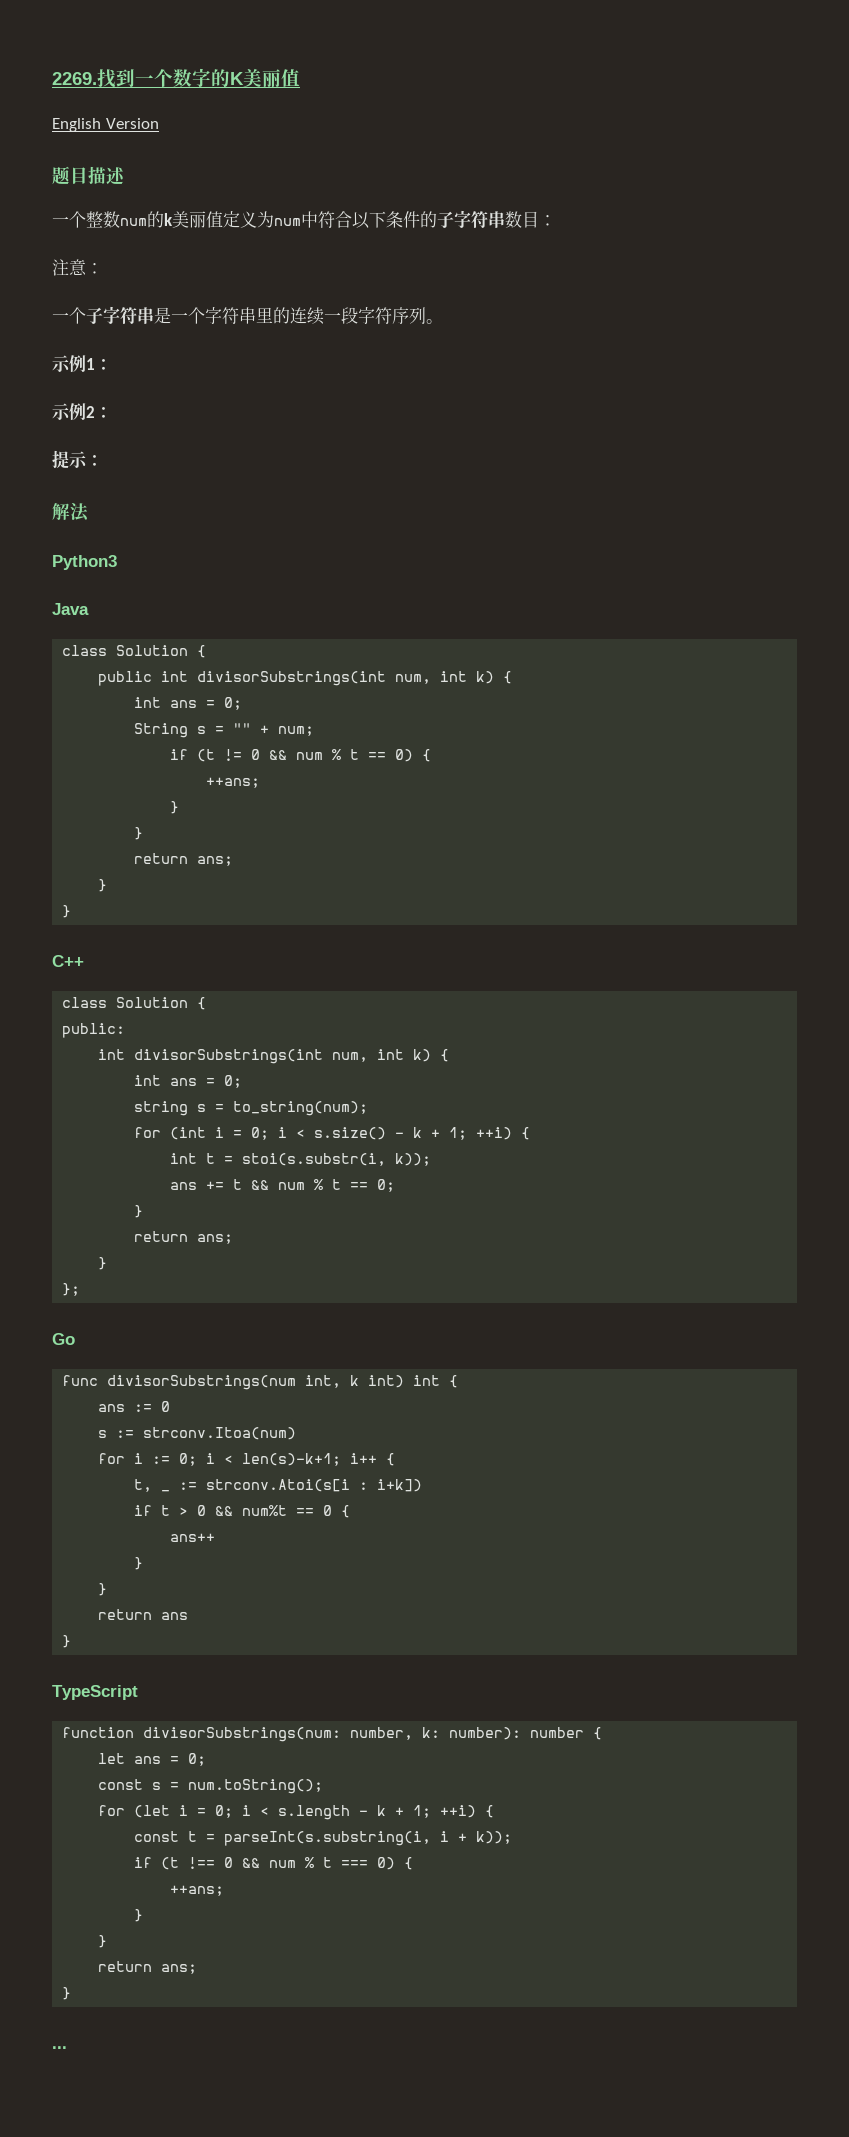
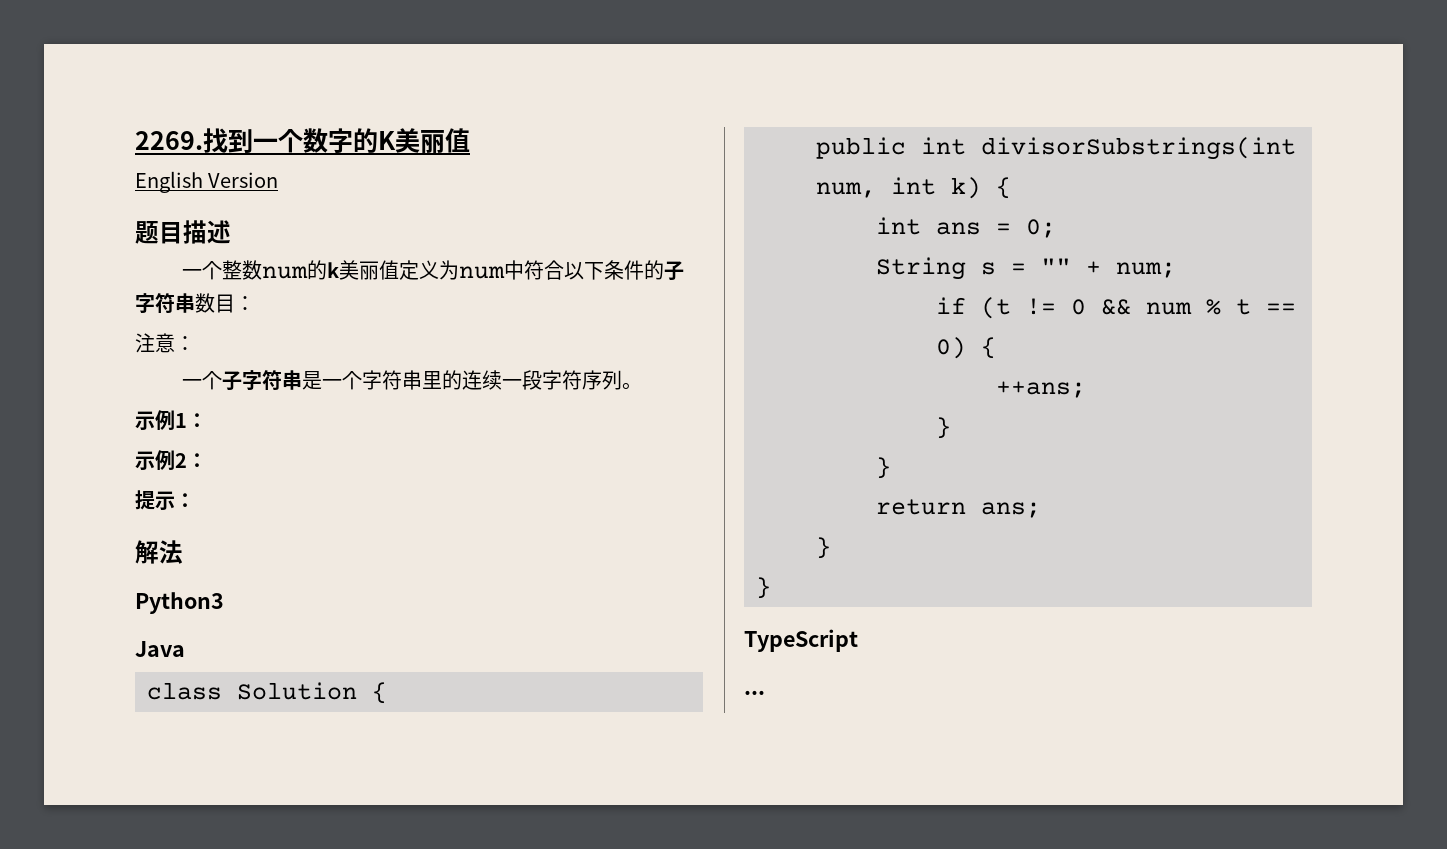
[52,955,84,967] [62,997,207,1010] [62,1023,126,1038] [98,1049,450,1064] [134,1075,243,1088] [134,1101,369,1116] [134,1127,531,1140] [170,1153,432,1166] [170,1179,396,1192] [134,1205,144,1218] [134,1231,234,1244] [98,1257,108,1270] [62,1283,81,1296] [52,1333,75,1345] [62,1375,459,1390] [98,1401,171,1412] [98,1427,297,1440] [98,1453,396,1466] [134,1479,171,1492] [179,1479,423,1492] [134,1505,351,1518] [170,1533,216,1542] [134,1557,144,1570] [98,1583,108,1596] [98,1609,189,1620] [62,1635,72,1648] [52,1685,138,1700] [62,1727,603,1742] [98,1753,207,1766] [98,1779,324,1794] [98,1805,495,1820] [134,1831,513,1846] [134,1857,414,1870] [170,1885,225,1896] [134,1909,144,1922] [98,1935,108,1948] [98,1961,198,1974] [62,1987,72,2000] C++ // class Solution { // public: // int divisorSubstrings(int num, int k) { // int ans = 0; // string s = to_string(num); // for (int i = 0; i < s.size() - k + 1; ++i) { // int t = stoi(s.substr(i, k)); // ans += t && num % t == 0; // } // return ans; // } // }; // Go // func divisorSubstrings(num int, k int) int { // ans := 0 // s := strconv.Itoa(num) // for i := 0; i < len(s)-k+1; i++ { // t, _ := strconv.Atoi(s[i : i+k]) // if t > 0 && num%t == 0 { // ans++ // } // } // return ans // } // TypeScript // function divisorSubstrings(num: number, k: number): number { // let ans = 0; // const s = num.toString(); // for (let i = 0; i < s.length - k + 1; ++i) { // const t = parseInt(s.substring(i, i + k)); // if (t !== 0 && num % t === 0) { // ++ans; // } // } // return ans; // } -> [744,629,858,652] TypeScript

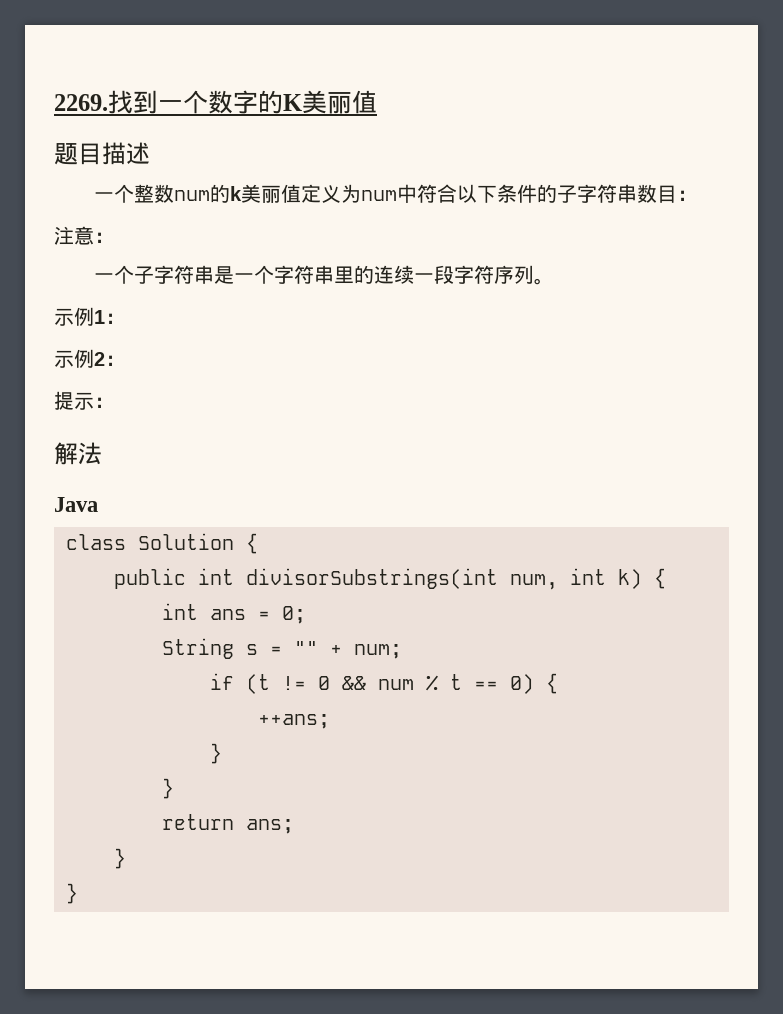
[135,171,279,193] // English Version -> (377, 102) none
[135,592,224,614] // Python3 -> (102, 453) none
[744,629,858,652] [744,690,765,695] // TypeScript // ... -> (78, 893) none

